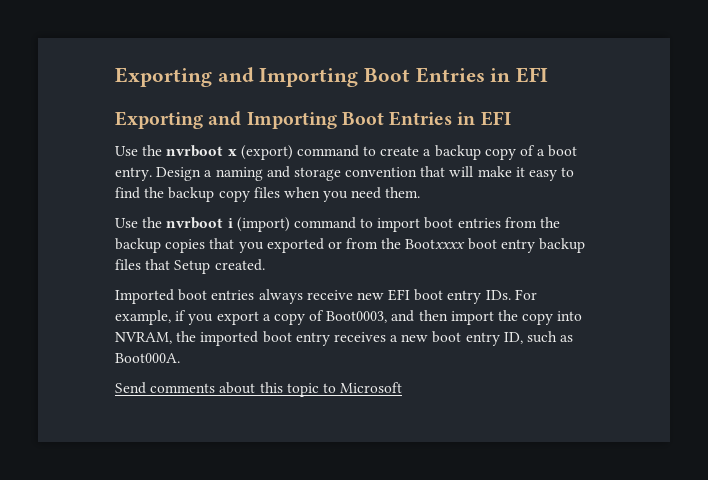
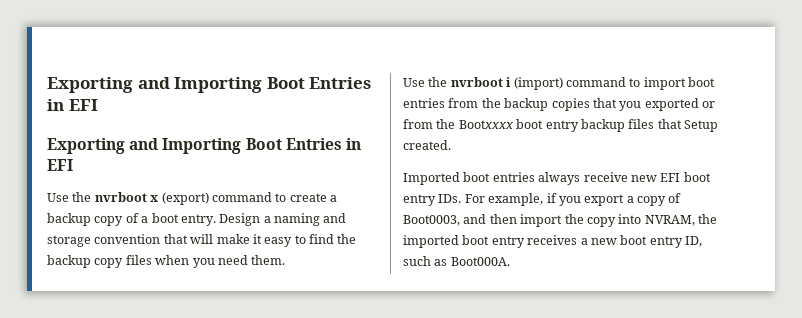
[115,382,403,397] // Send comments about this topic to Microsoft -> (510, 261) none

